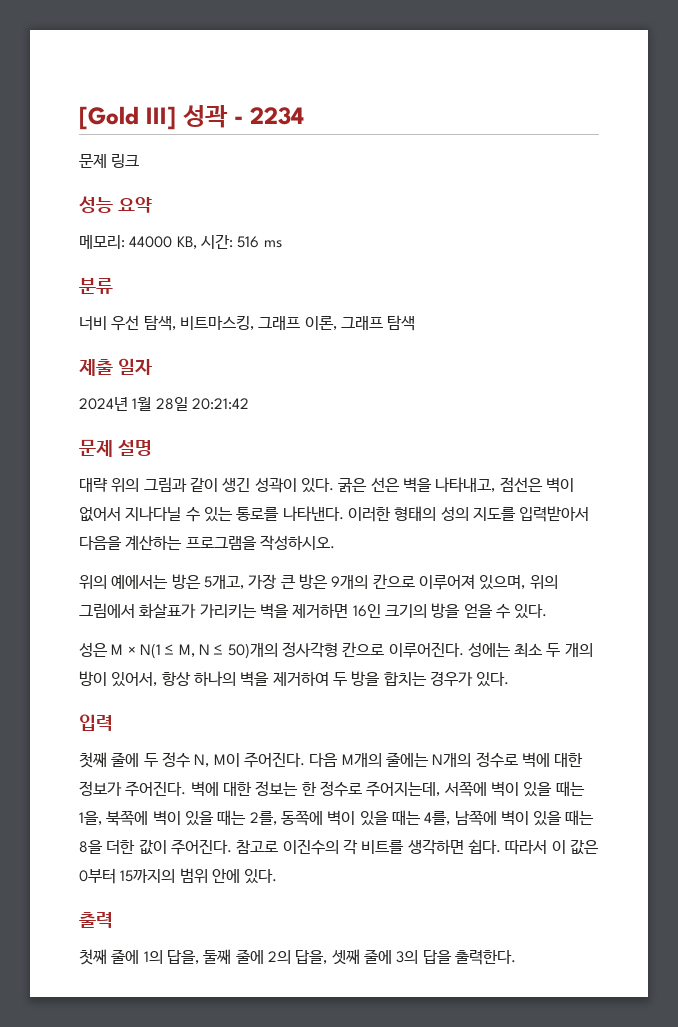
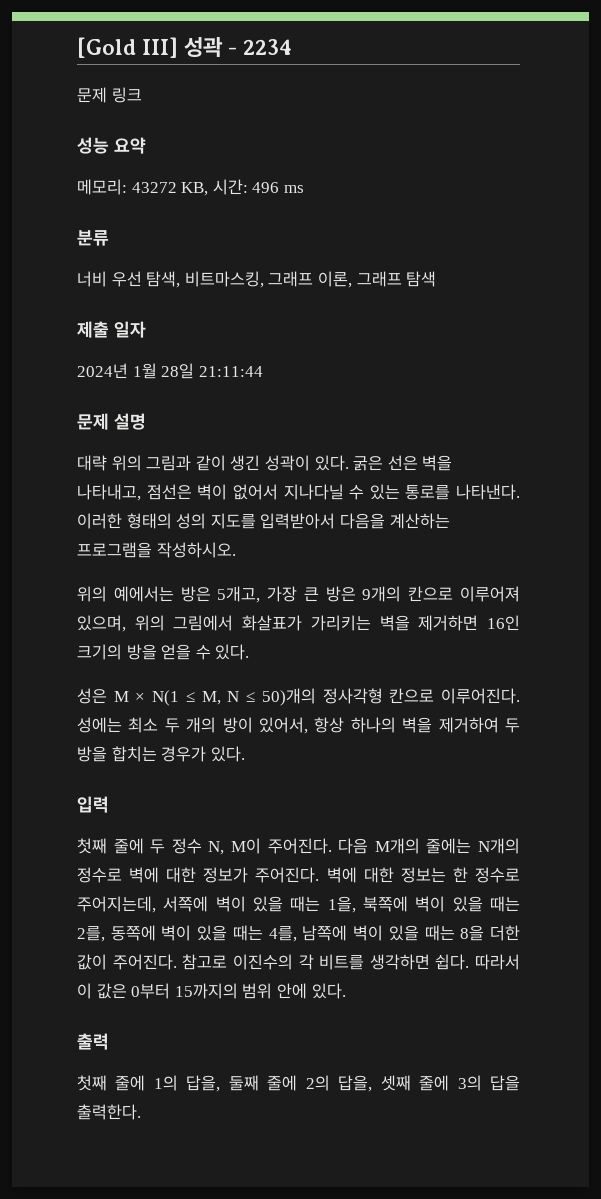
[129,236,173,248] 44000 -> [131,182,177,193] 43272
[237,236,260,248] 516 -> [252,182,280,193] 496
[191,398,249,410] 20:21:42 -> [198,366,263,377] 21:11:44

